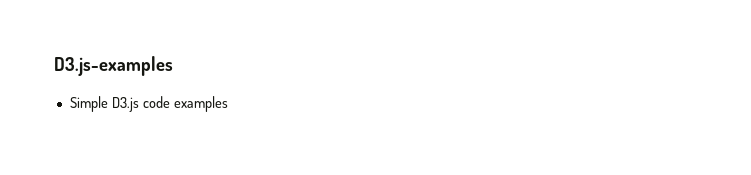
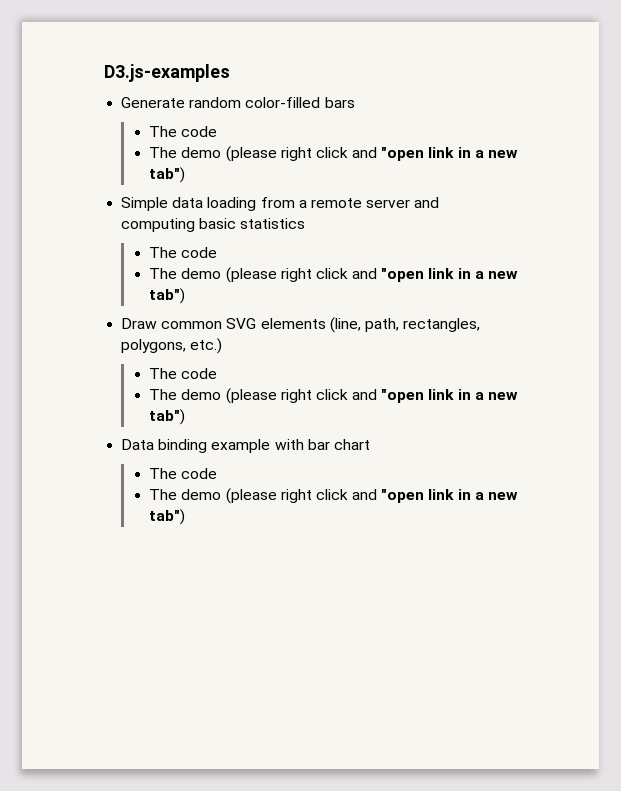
[69,96,228,112] Simple D3.js code examples -> [121,97,355,108] [149,126,218,137] [149,146,518,162] [149,167,186,183] [121,197,440,211] [121,218,306,232] [149,247,218,258] [149,267,518,283] [149,288,186,304] [121,317,481,333] [121,338,223,354] [149,368,218,379] [149,388,518,404] [149,409,186,425] [121,439,370,453] [149,468,218,479] [149,488,518,504] [149,509,186,525] Generate random color-filled bars // The code // The demo (please right click and "open link in a new tab") // Simple data loading from a remote server and computing basic statistics // The code // The demo (please right click and "open link in a new tab") // Draw common SVG elements (line, path, rectangles, polygons, etc.) // The code // The demo (please right click and "open link in a new tab") // Data binding example with bar chart // The code // The demo (please right click and "open link in a new tab")

